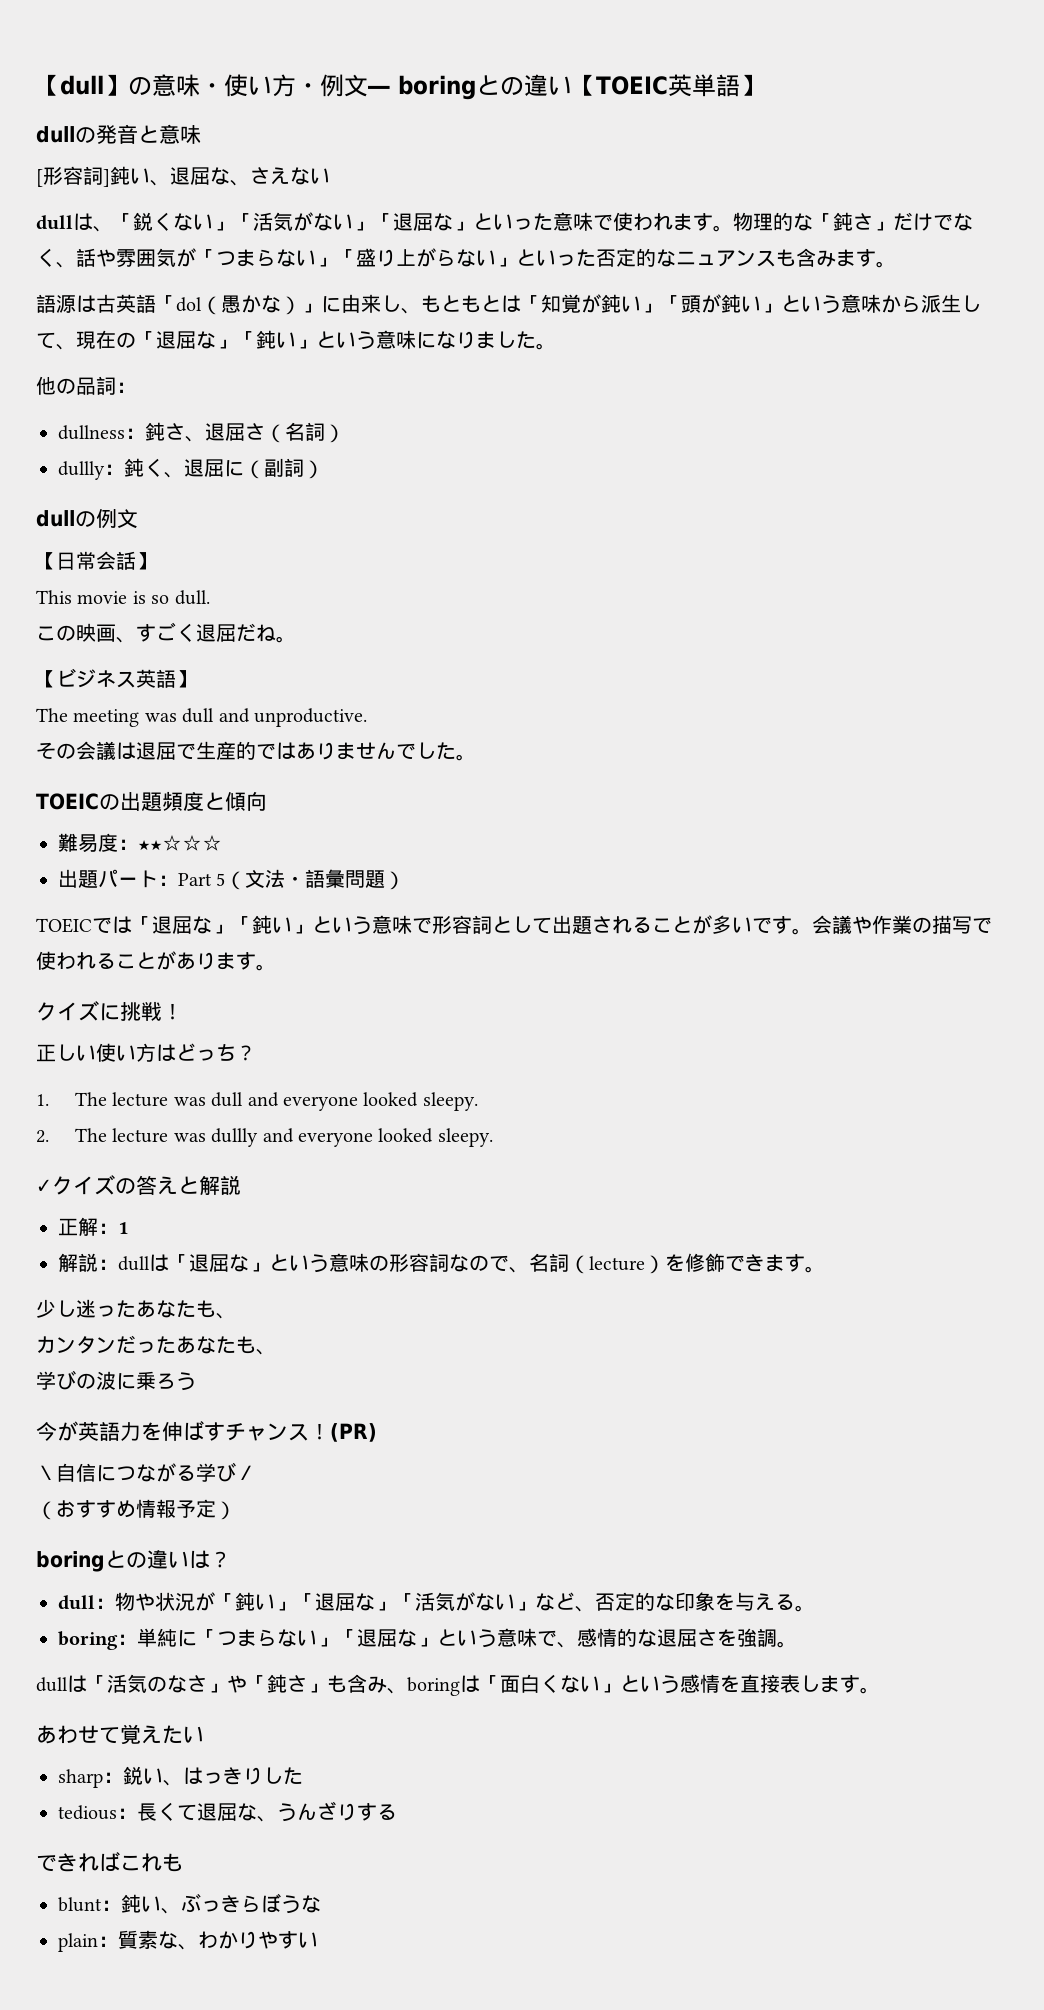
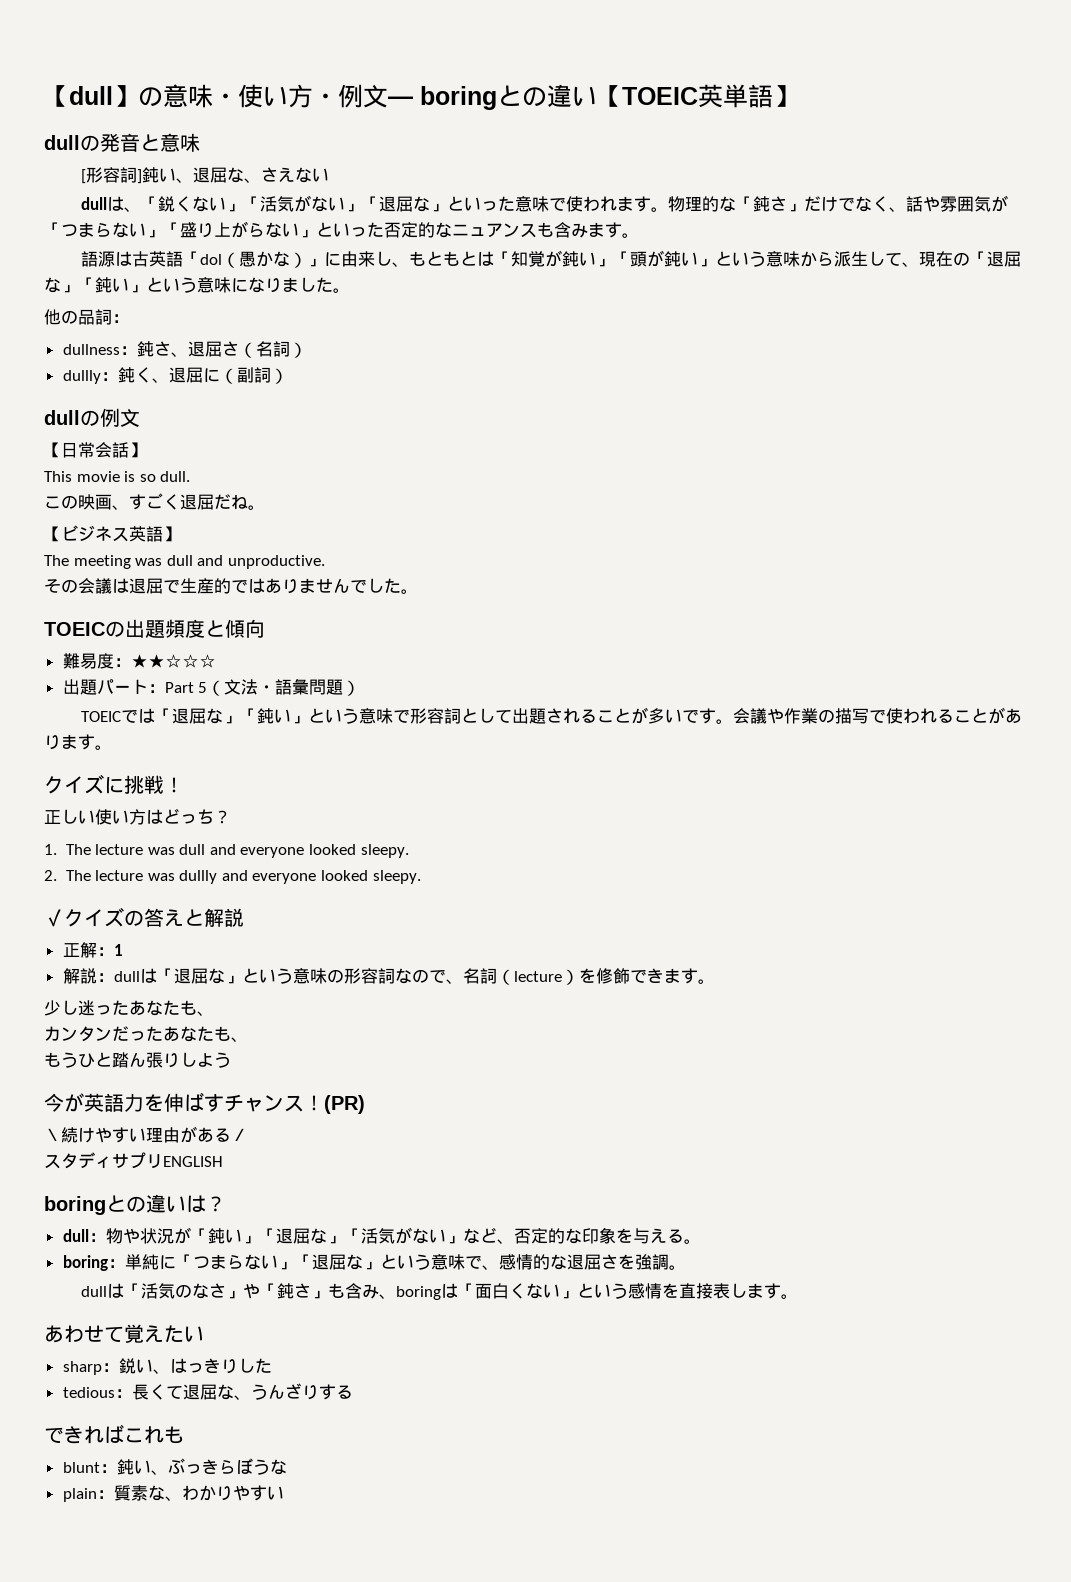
[36,1370,176,1390] 学びの波に乗ろ -> [44,1052,214,1068] もうひと踏ん張りしよ
[56,1462,256,1482] [36,1499,236,1520] 自信につながる学び／ // （おすすめ情報予定） -> [61,1126,248,1143] [44,1152,223,1169] 続けやすい理由がある／ // スタディサプリENGLISH

